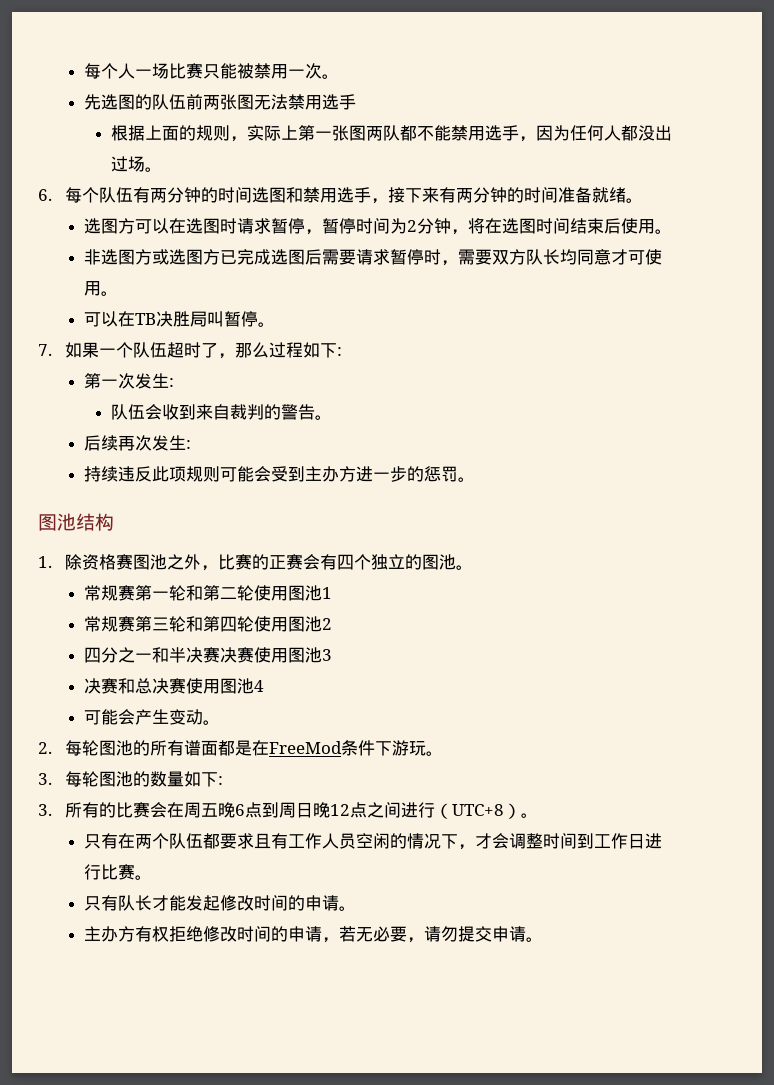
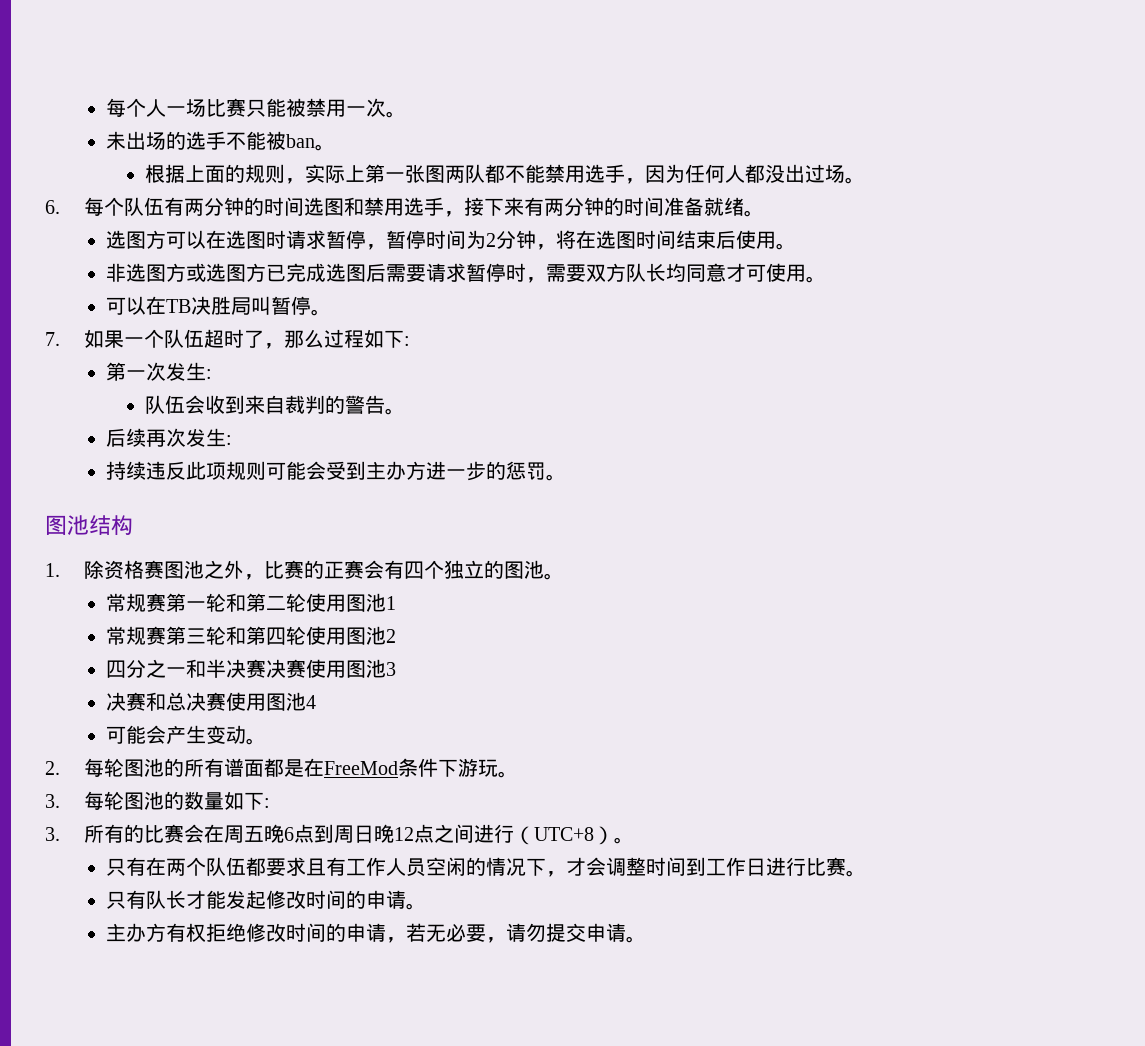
[83,94,356,110] 先选图的队伍前两张图无法禁用选手 -> [105,131,335,151] 未出场的选手不能被ban。

